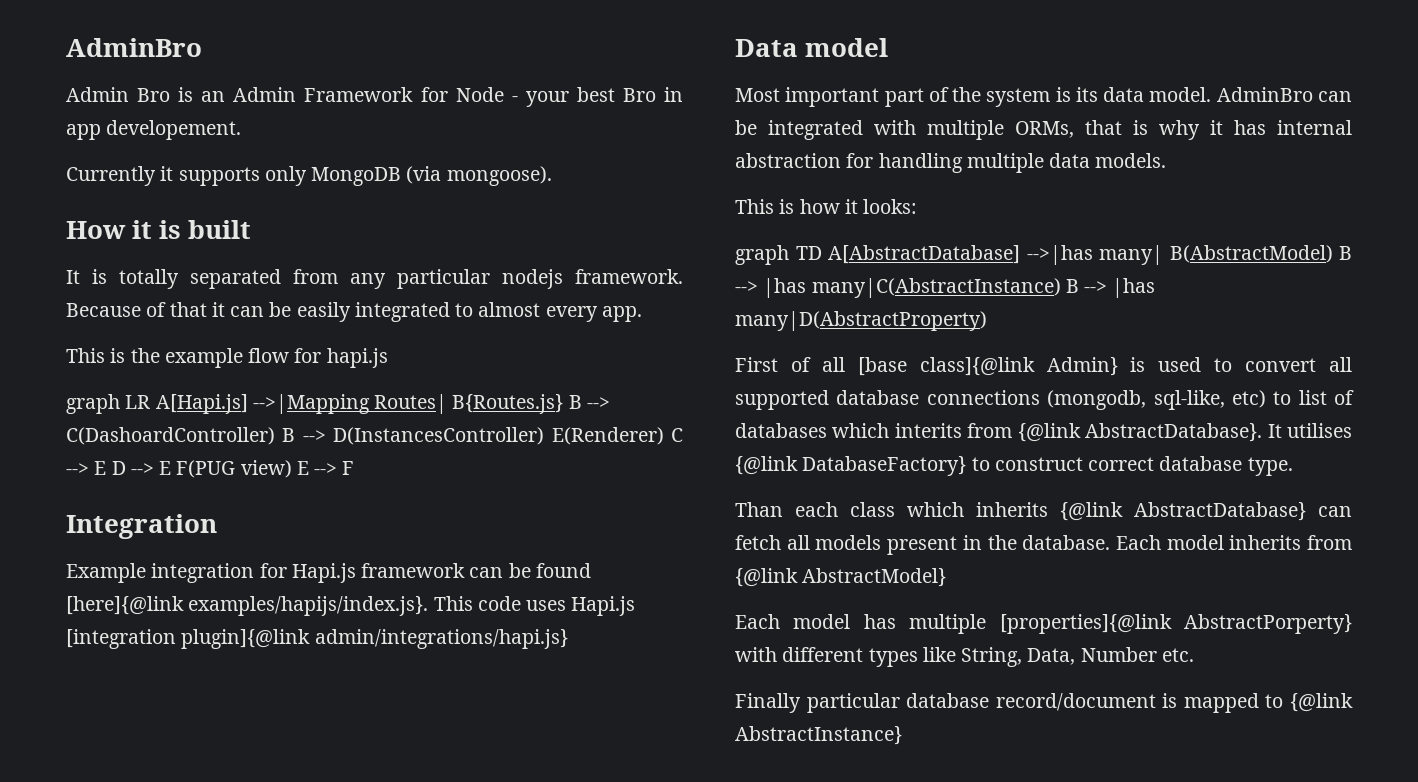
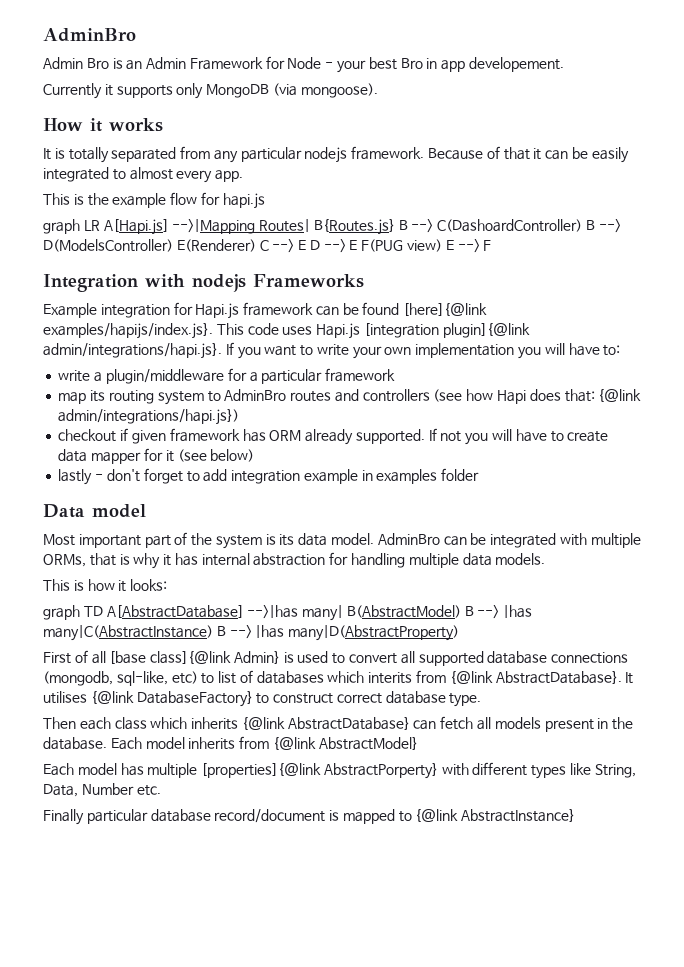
[159,220,252,239] is built -> [109,118,163,132] works
[333,427,545,445] D(InstancesController) -> [43,239,173,252] D(ModelsController)
(217, 526) none -> [145,274,364,292] with nodejs Frameworks
[314,629,568,649] admin/integrations/hapi.js} -> [43,342,621,359] [58,368,396,384] [58,389,642,405] [58,409,240,425] [58,428,609,445] [58,448,255,464] [58,468,480,485] admin/integrations/hapi.js}. If you want to write your own implementation you will have to: // write a plugin/middleware for a particular framework // map its routing system to AdminBro routes and controllers (see how Hapi does that: {@link admin/integrations/hapi.js}) // checkout if given framework has ORM already supported. If not you will have to create data mapper for it (see below) // lastly - don't forget to add integration example in examples folder
[735,502,783,517] Than -> [43,717,76,729] Then

